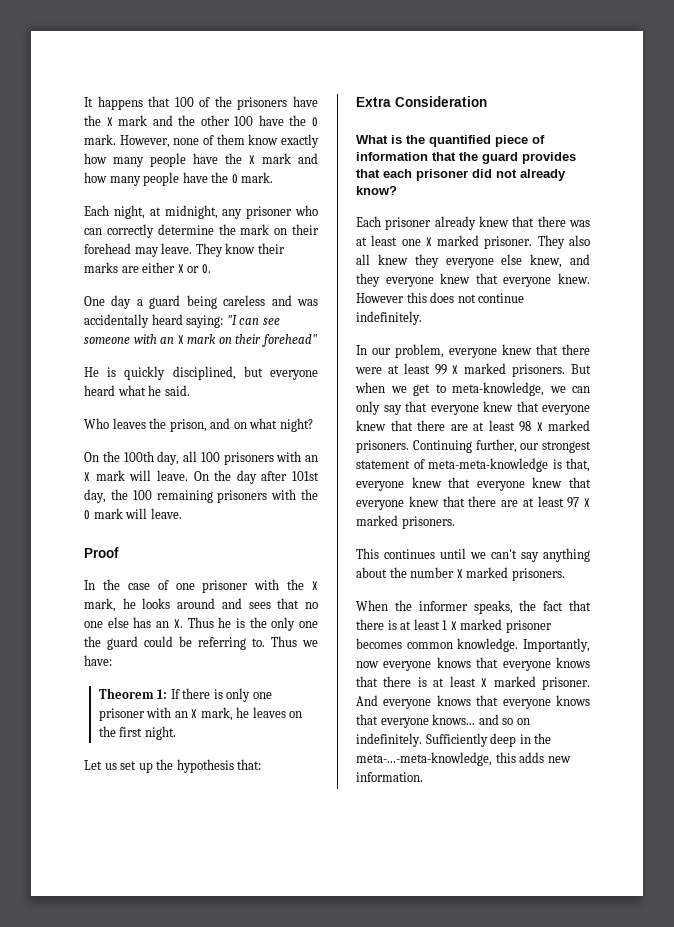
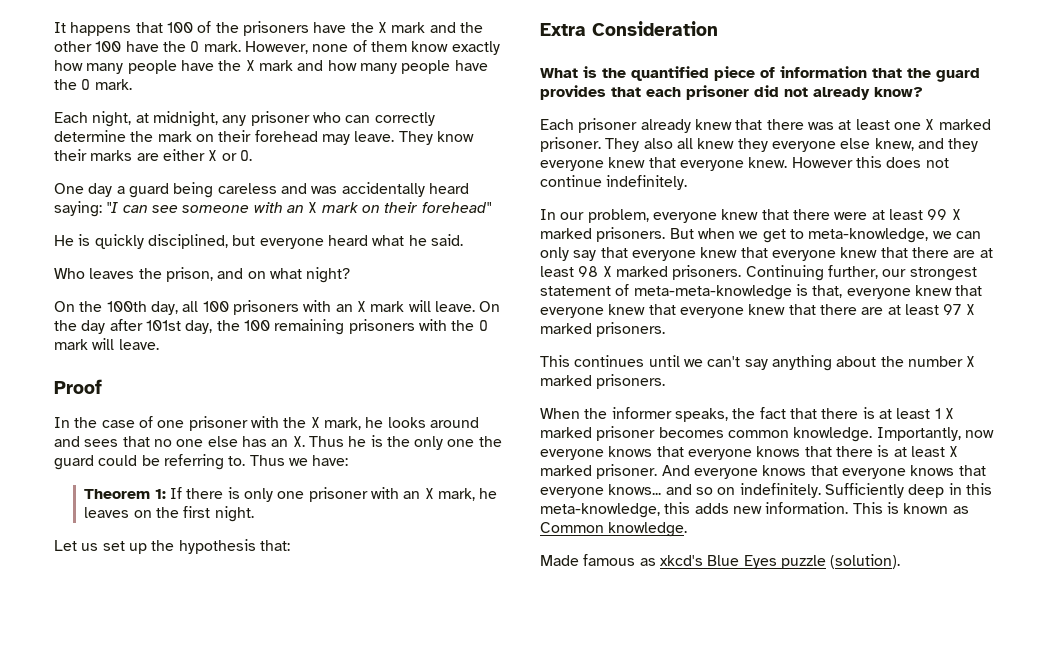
[534,733,552,744] [356,752,492,766] the meta-...-meta-knowledge, -> [965,483,992,495] [540,503,660,518] this meta-knowledge,
(423, 777) none -> [852,502,969,514] [540,522,688,537] [540,554,901,569] This is known as Common knowledge. // Made famous as xkcd's Blue Eyes puzzle (solution).

